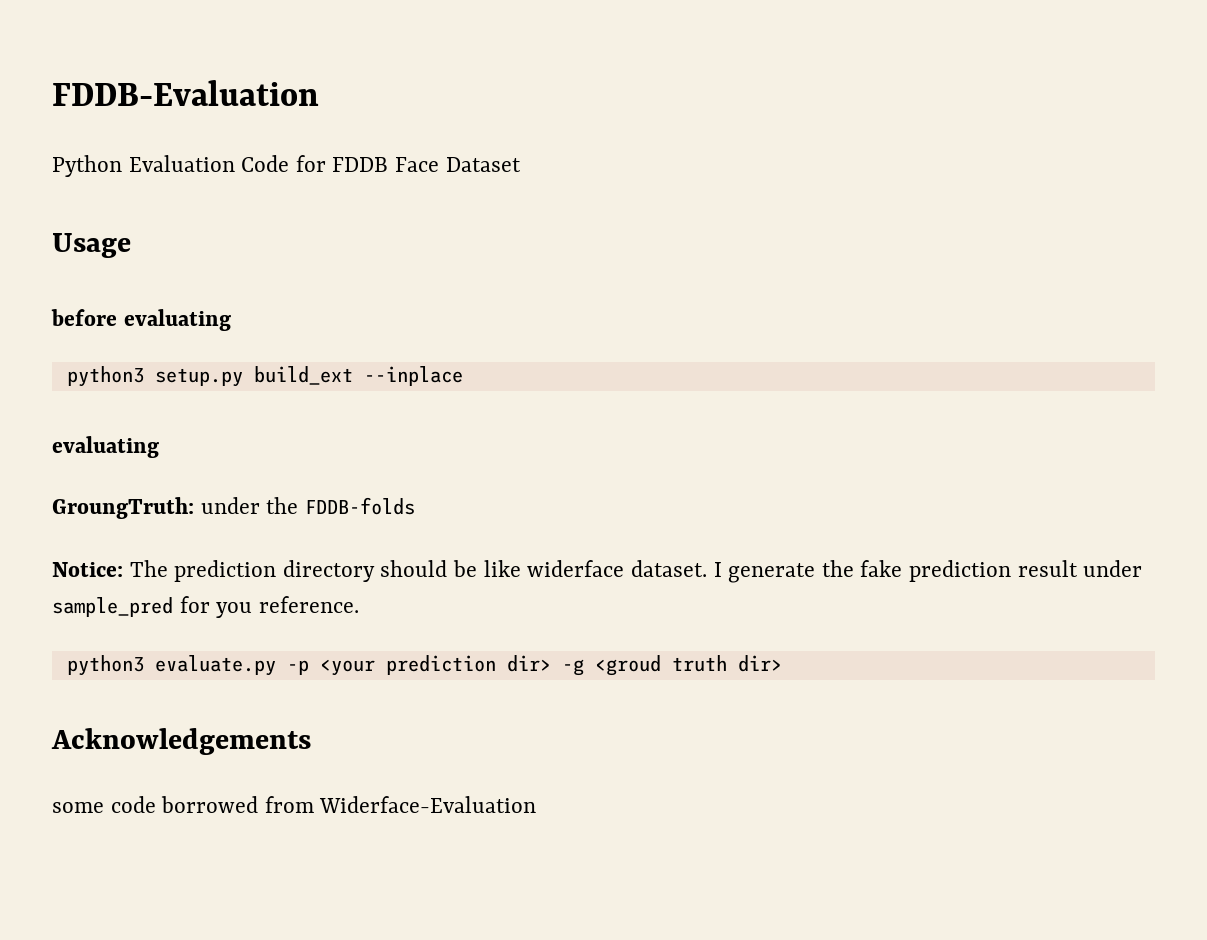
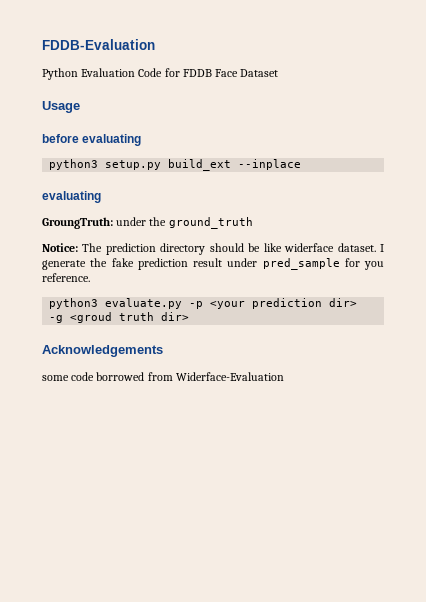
[304,497,415,515] FDDB-folds -> [168,217,253,229] ground_truth
[52,597,173,617] sample_pred -> [262,258,340,270] pred_sample

